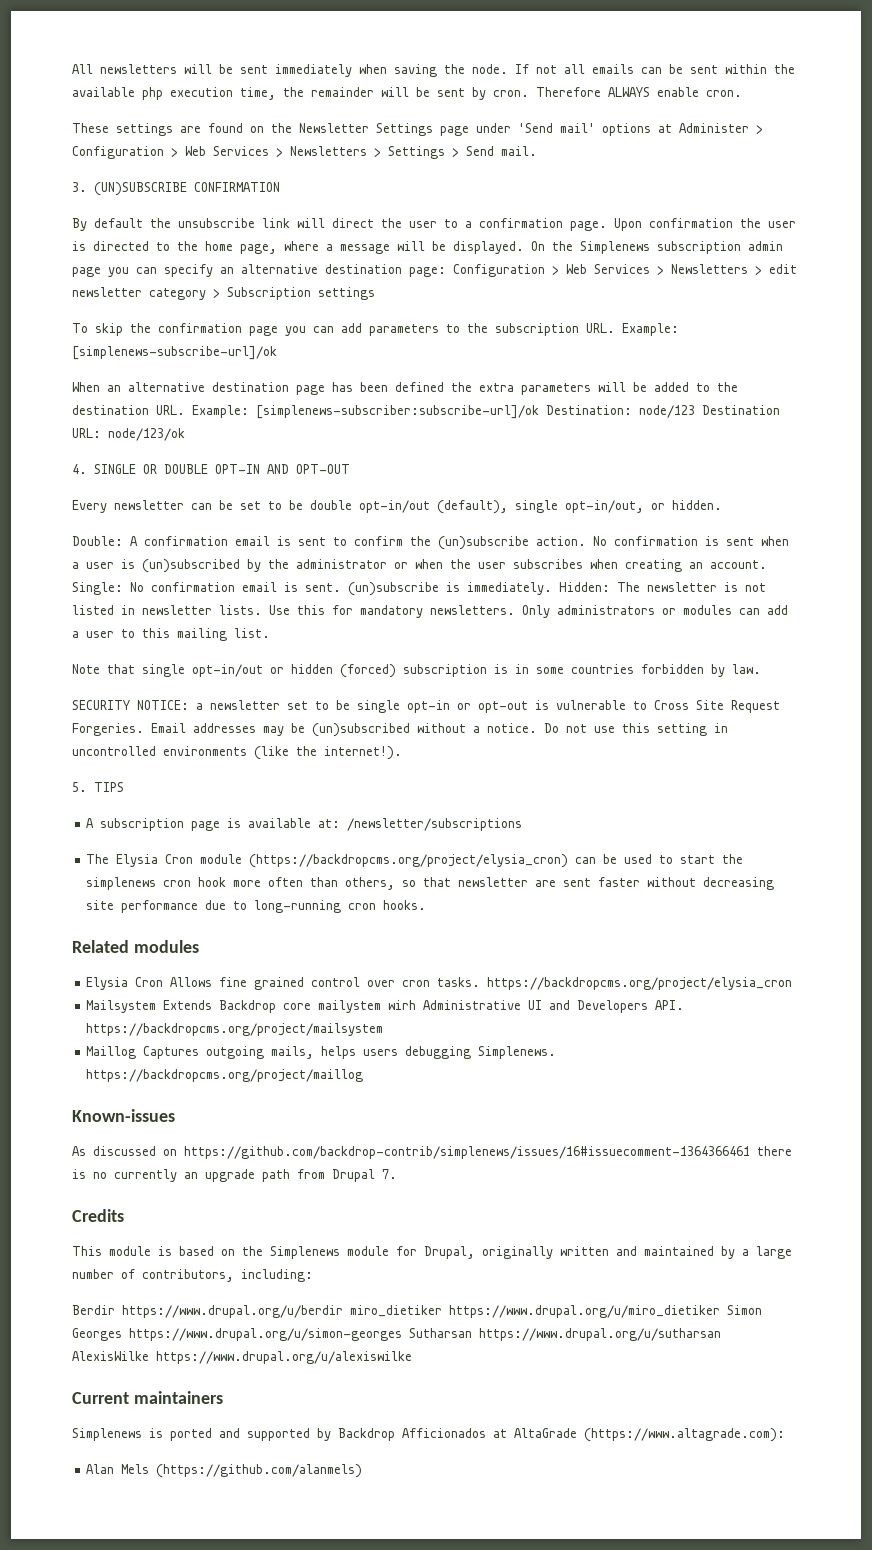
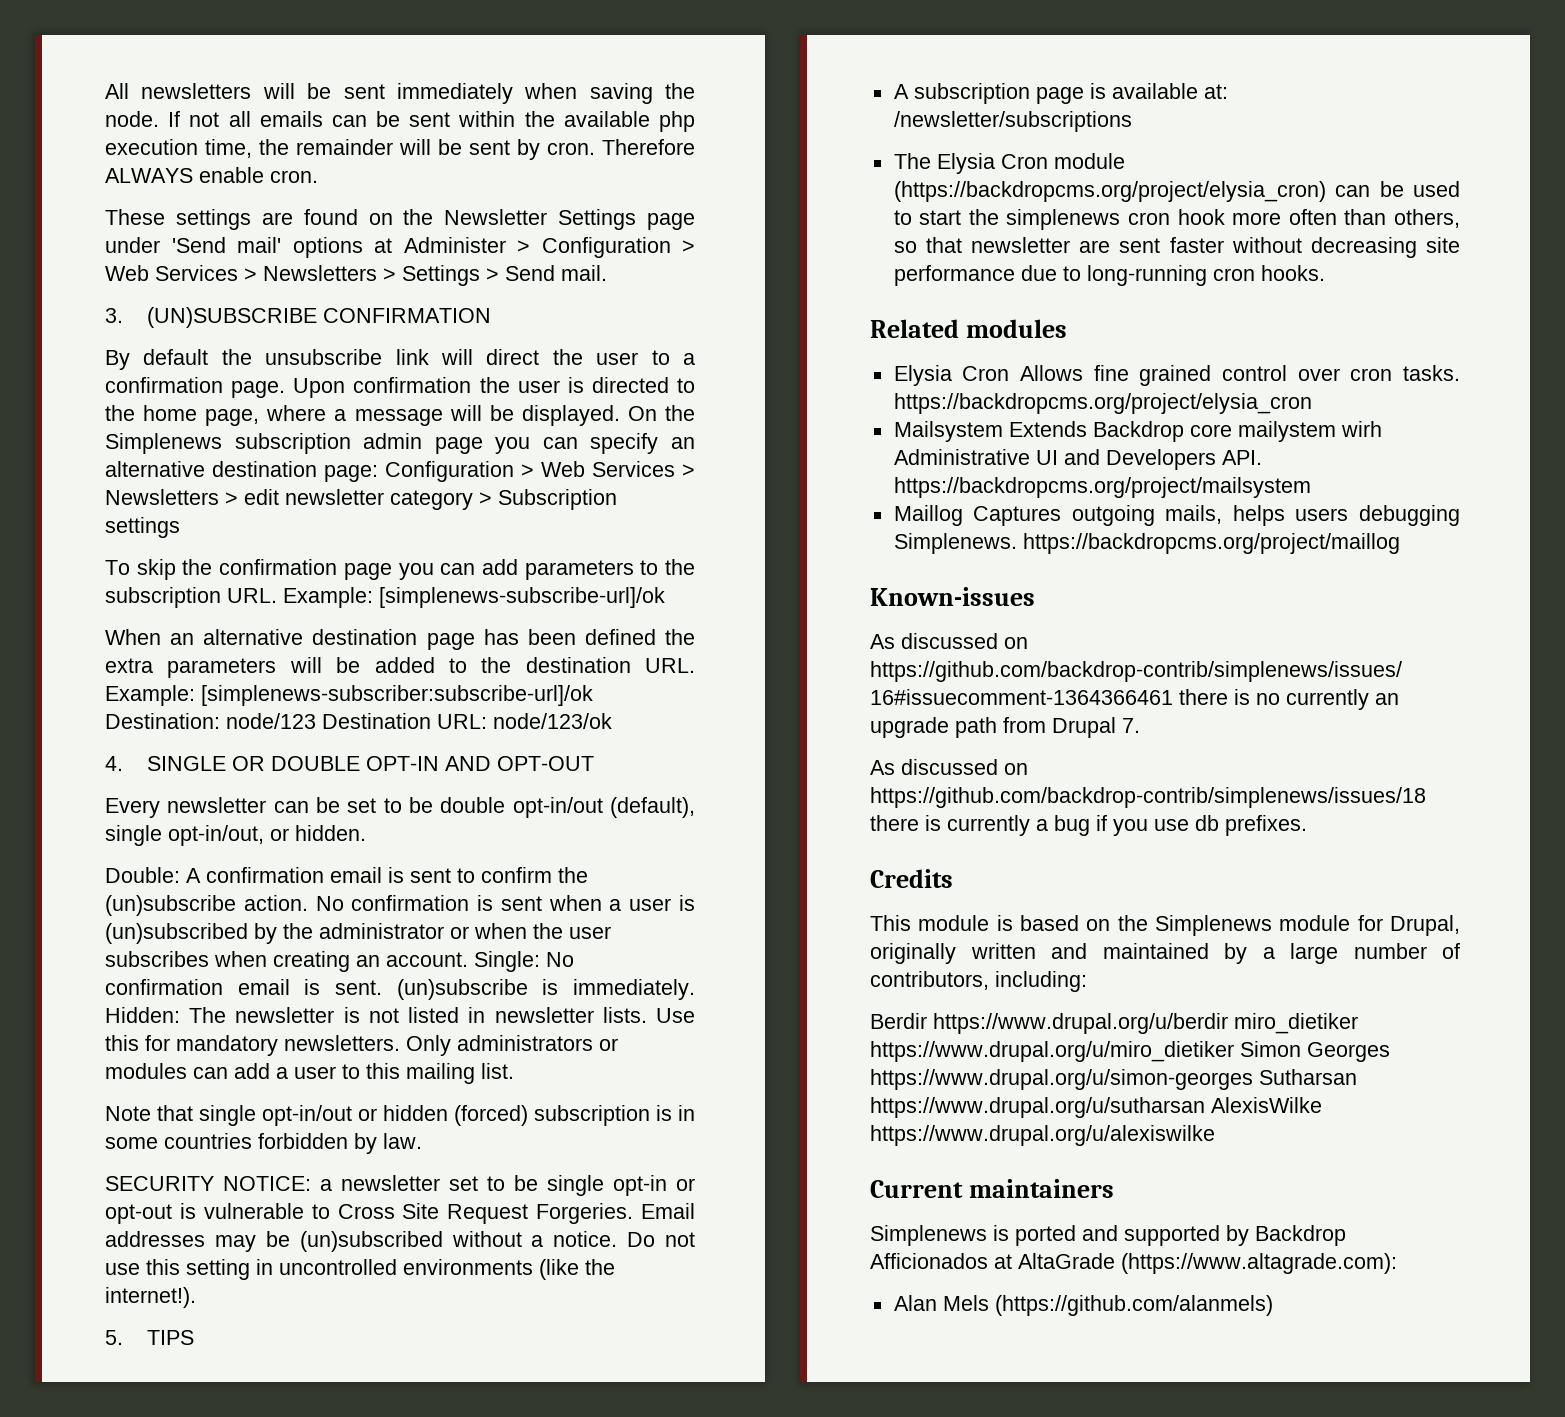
(397, 1174) none -> [870,759,1028,775] [870,787,1426,808] [870,815,1307,836] // As discussed on https://github.com/backdrop-contrib/simplenews/issues/18 there is currently a bug if you use db prefixes.

